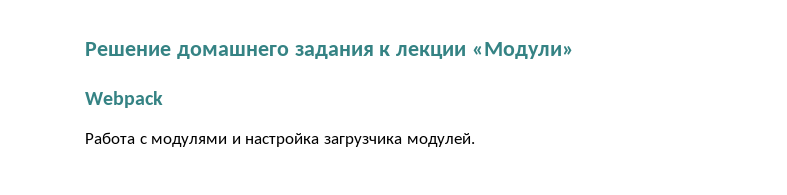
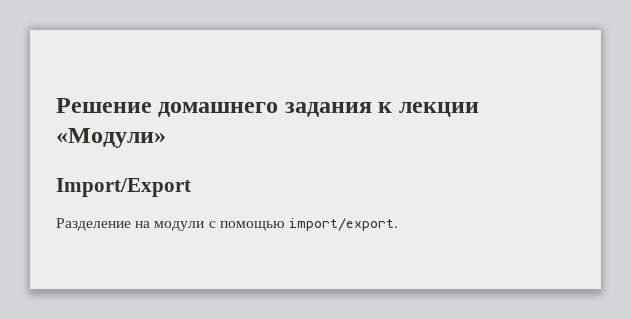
[85,91,163,108] [85,132,475,147] Webpack // Работа с модулями и настройка загрузчика модулей. -> [56,178,191,197] [56,218,398,231] Import/Export // Разделение на модули с помощью import/export.

